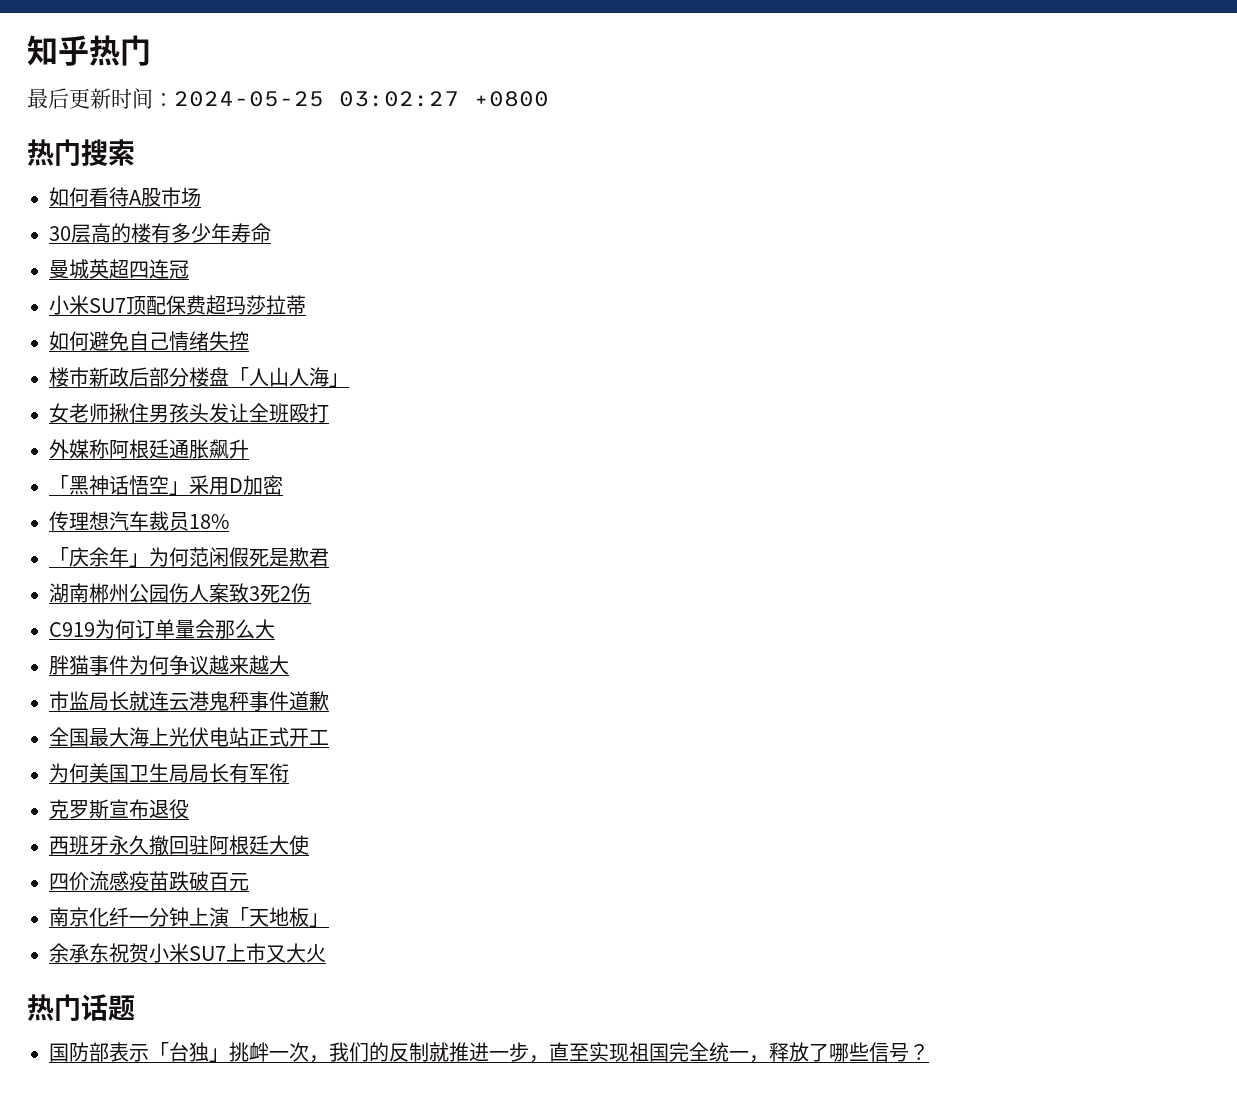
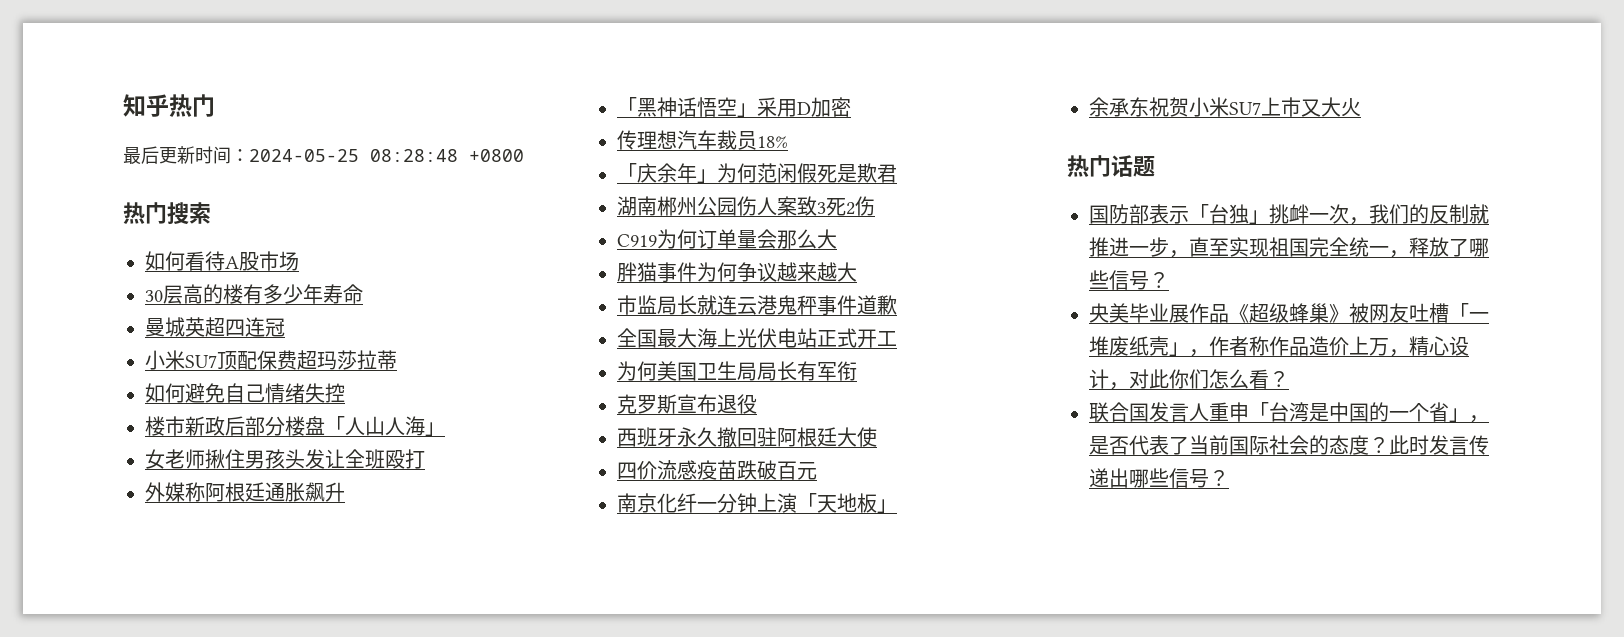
[339,91,459,107] 03:02:27 -> [370,149,458,162] 08:28:48
(929, 1052) none -> [1089,303,1489,323] [1089,336,1469,357] [1089,369,1289,390] [1089,402,1489,423] [1089,435,1489,455] [1089,468,1229,488] // 央美毕业展作品《超级蜂巢》被网友吐槽「一堆废纸壳」，作者称作品造价上万，精心设计，对此你们怎么看？ // 联合国发言人重申「台湾是中国的一个省」，是否代表了当前国际社会的态度？此时发言传递出哪些信号？

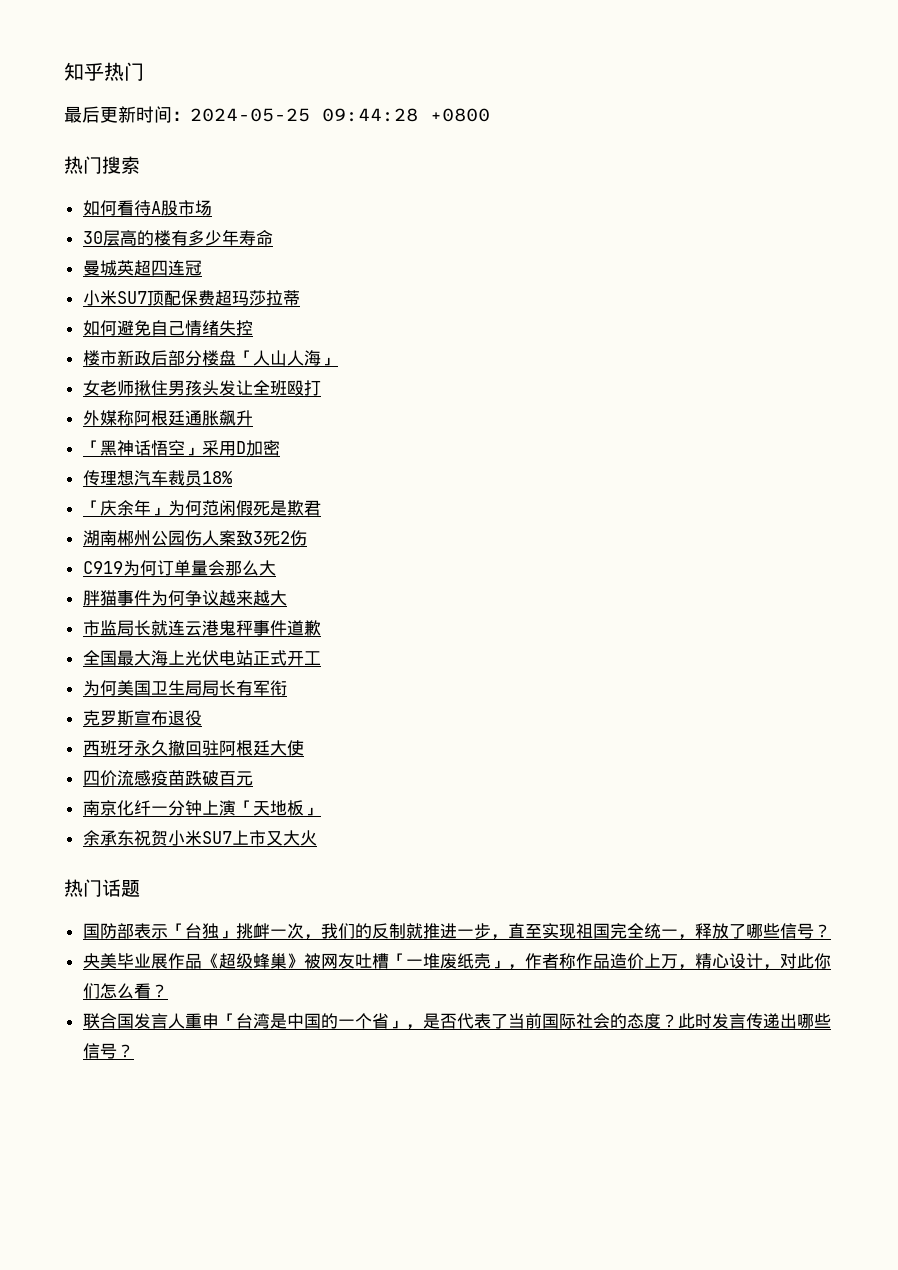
[370,149,458,162] 08:28:48 -> [322,108,418,122] 09:44:28

